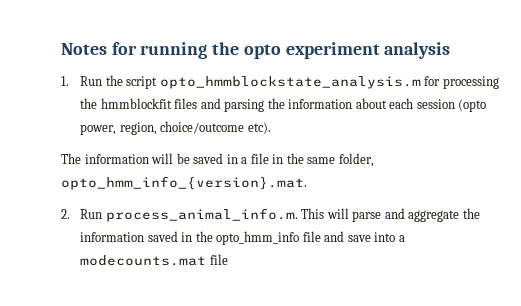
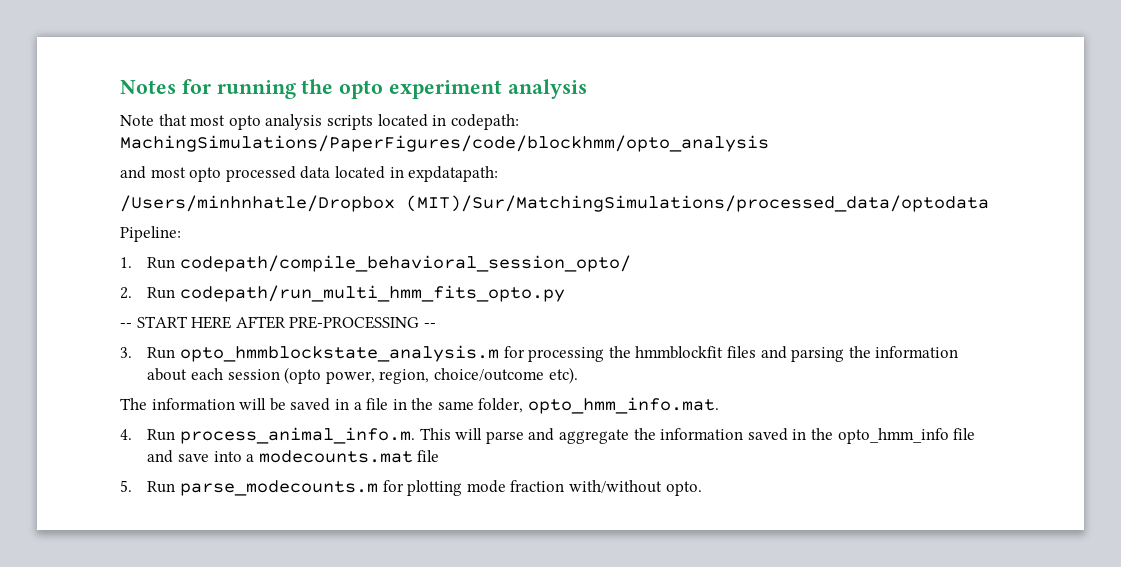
[61,75,158,89] 1. Run the script -> [120,114,519,130] [120,135,769,152] [120,166,499,182] [120,195,989,212] [120,226,181,242] [120,255,632,272] [120,285,566,302] [120,316,436,329] [120,347,176,359] Note that most opto analysis scripts located in codepath: MachingSimulations/PaperFigures/code/blockhmm/opto_analysis // and most opto processed data located in expdatapath: // /Users/minhnhatle/Dropbox (MIT)/Sur/MatchingSimulations/processed_data/optodata // Pipeline: // 1. Run codepath/compile_behavioral_session_opto/ // 2. Run codepath/run_multi_hmm_fits_opto.py // -- START HERE AFTER PRE-PROCESSING -- // 3. Run
[61,176,307,190] [61,209,70,219] opto_hmm_info_{version}.mat. // 2. -> [528,397,720,414] [120,429,132,440] opto_hmm_info.mat. // 4.
(228, 259) none -> [120,480,702,496] // 5. Run parse_modecounts.m for plotting mode fraction with/without opto.

